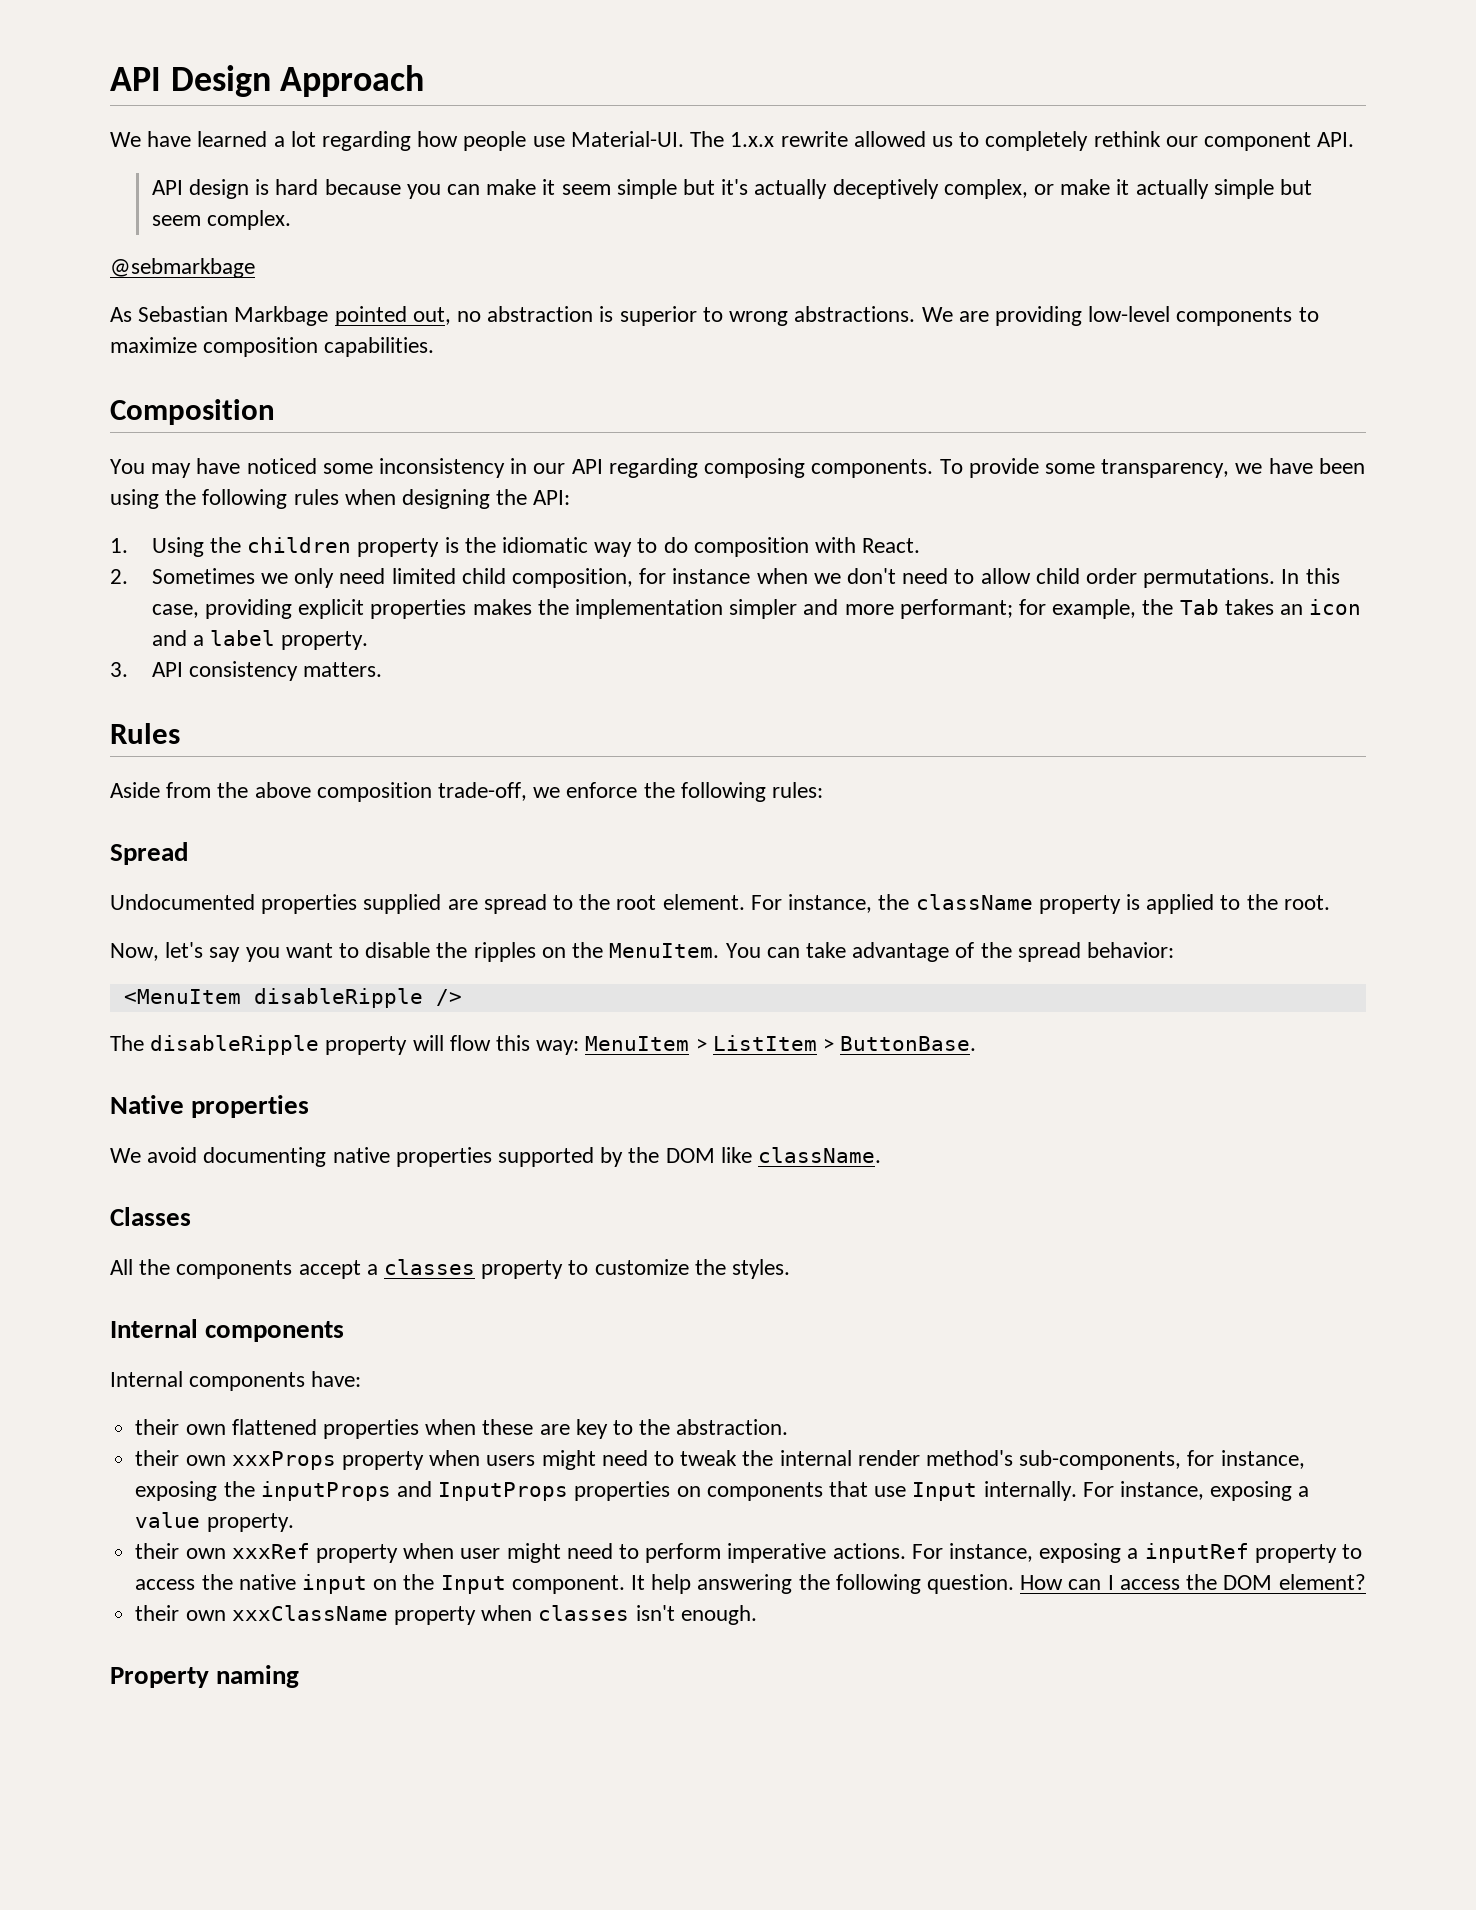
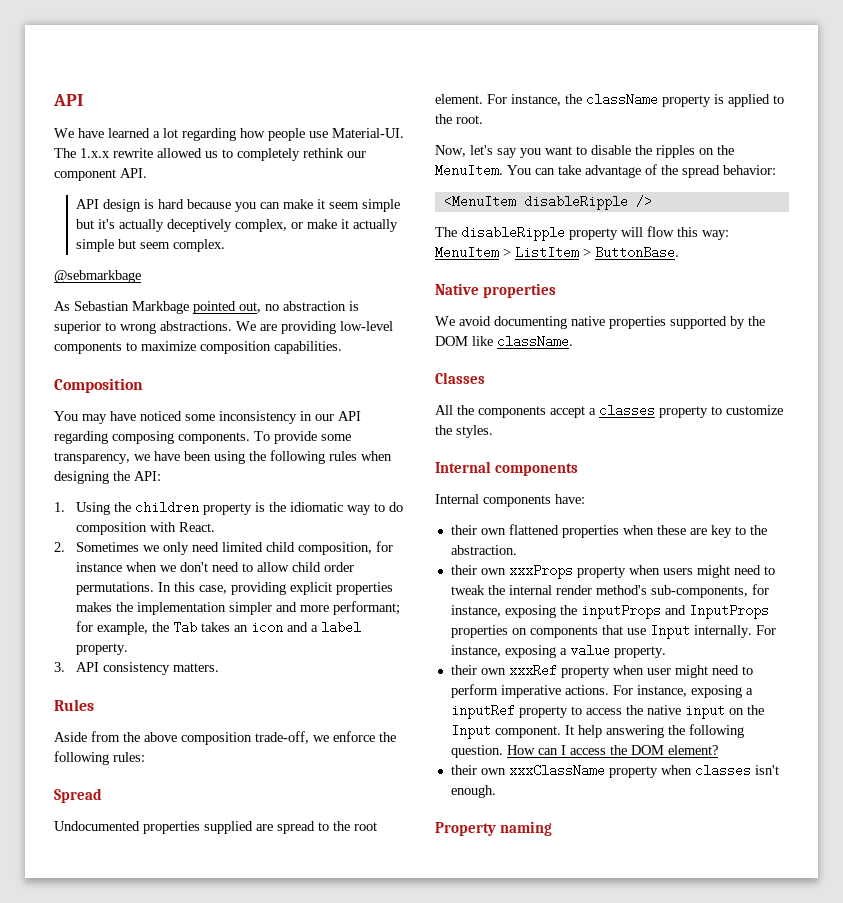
[110,65,425,97] API Design Approach -> [53,94,83,106] API

